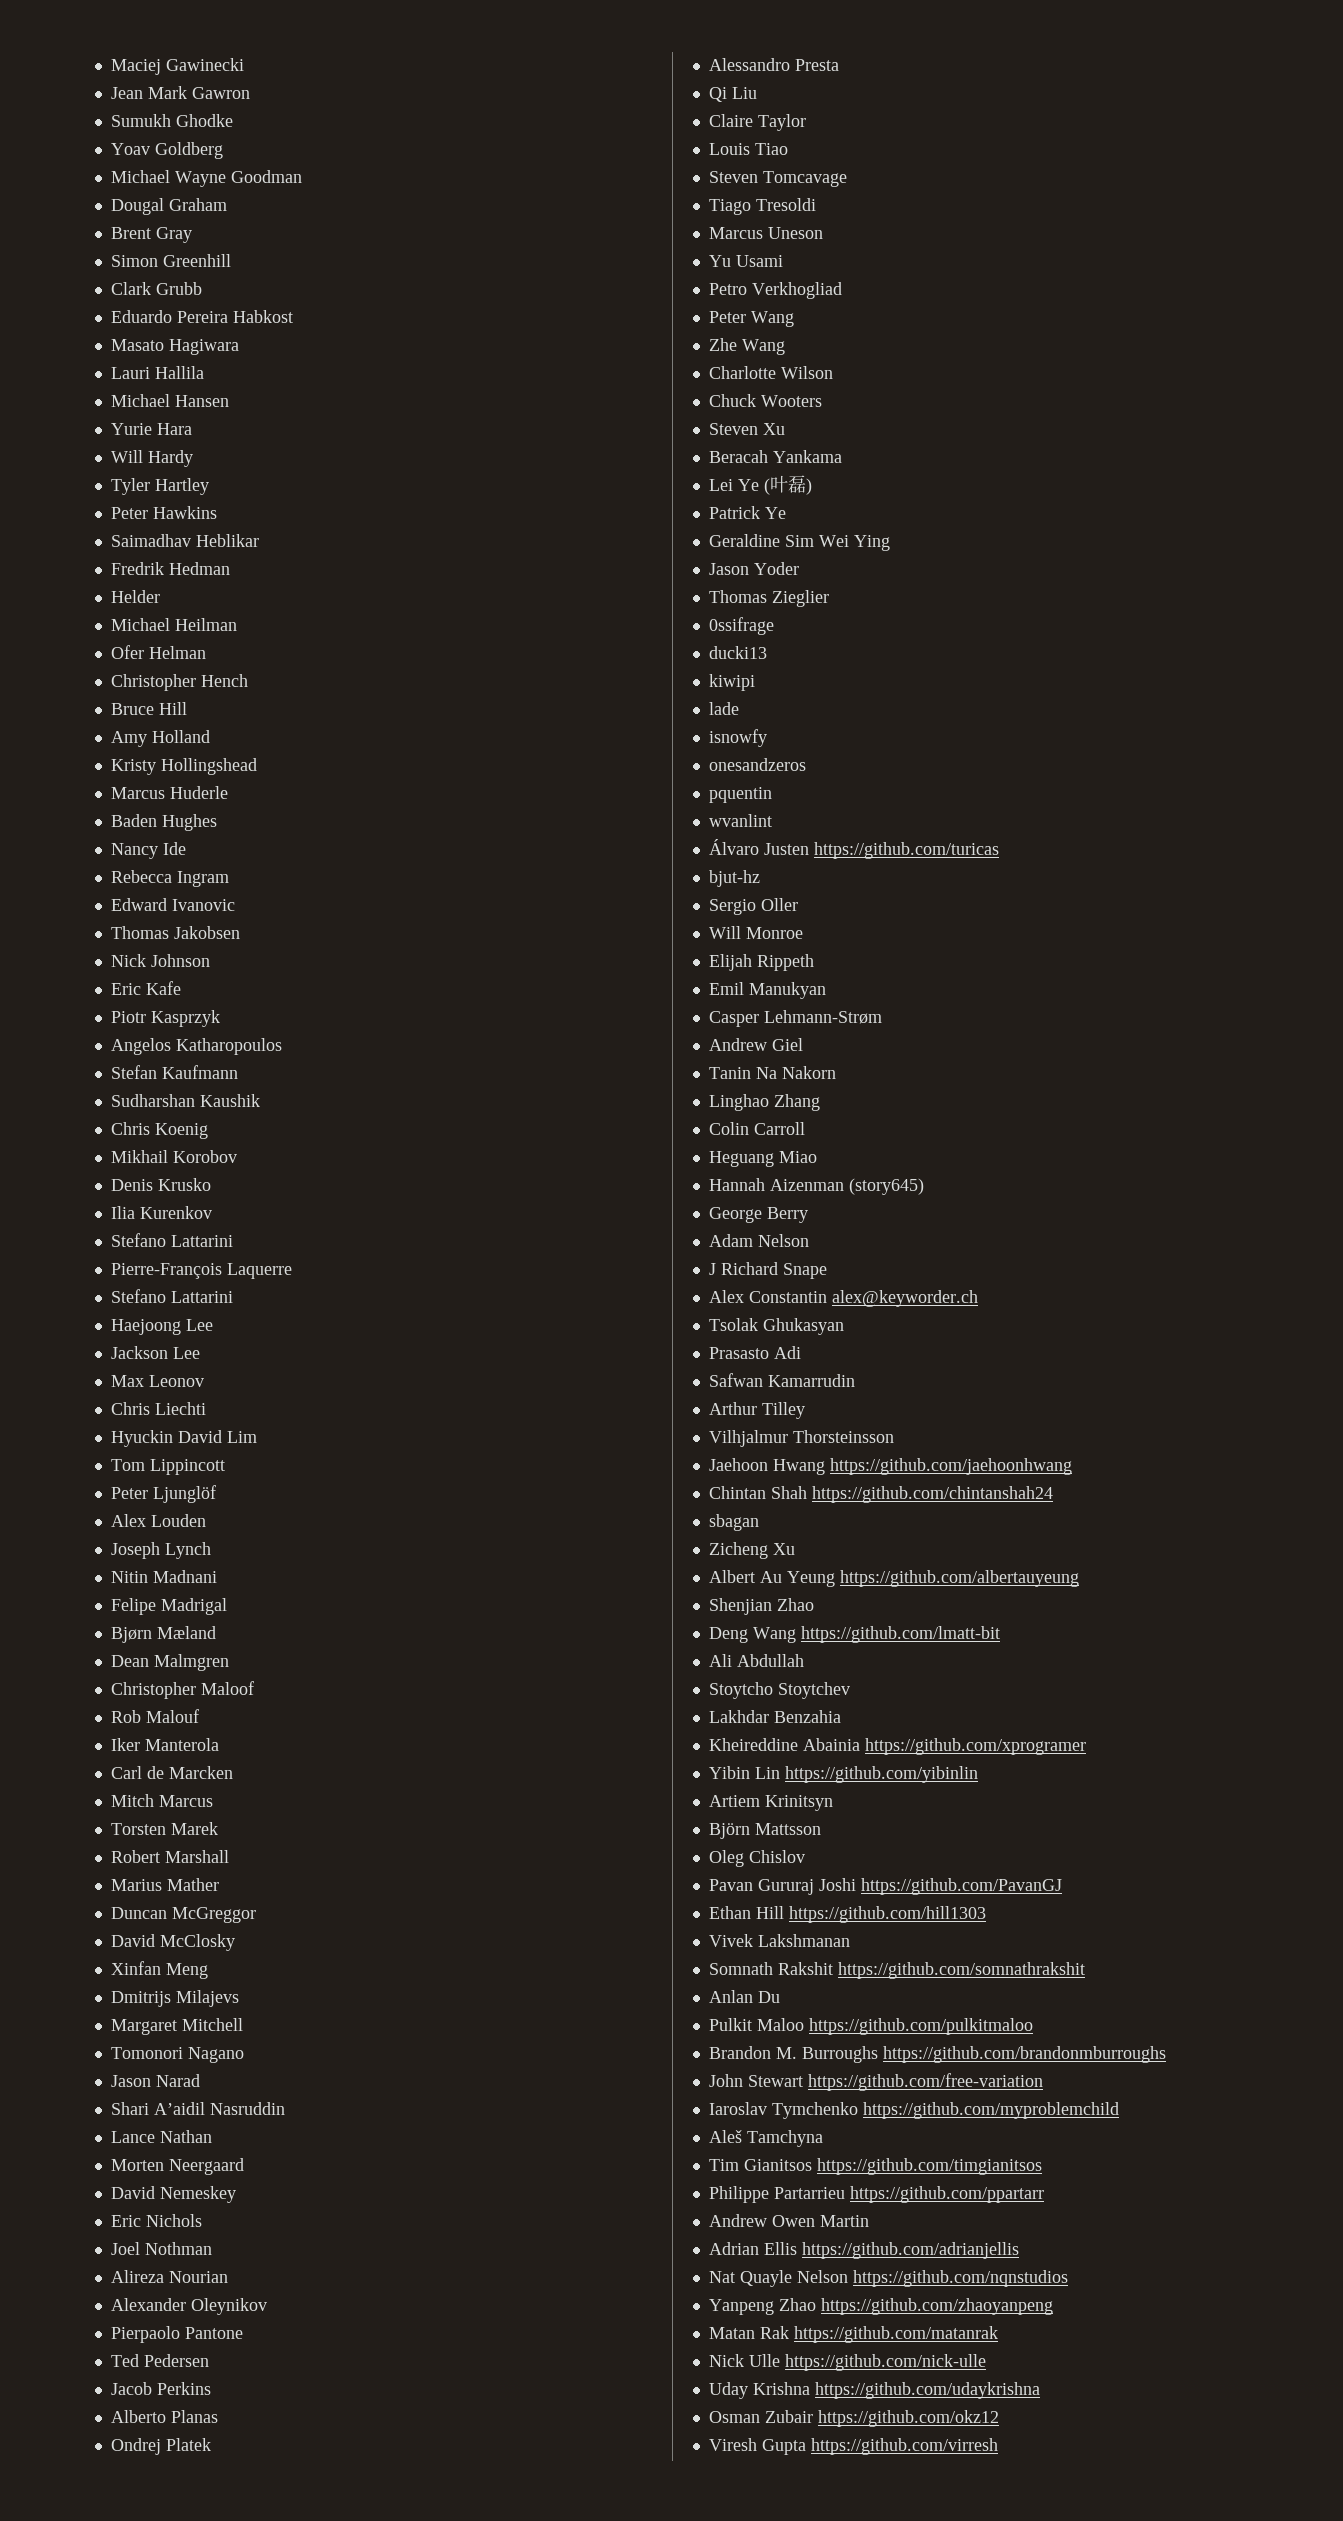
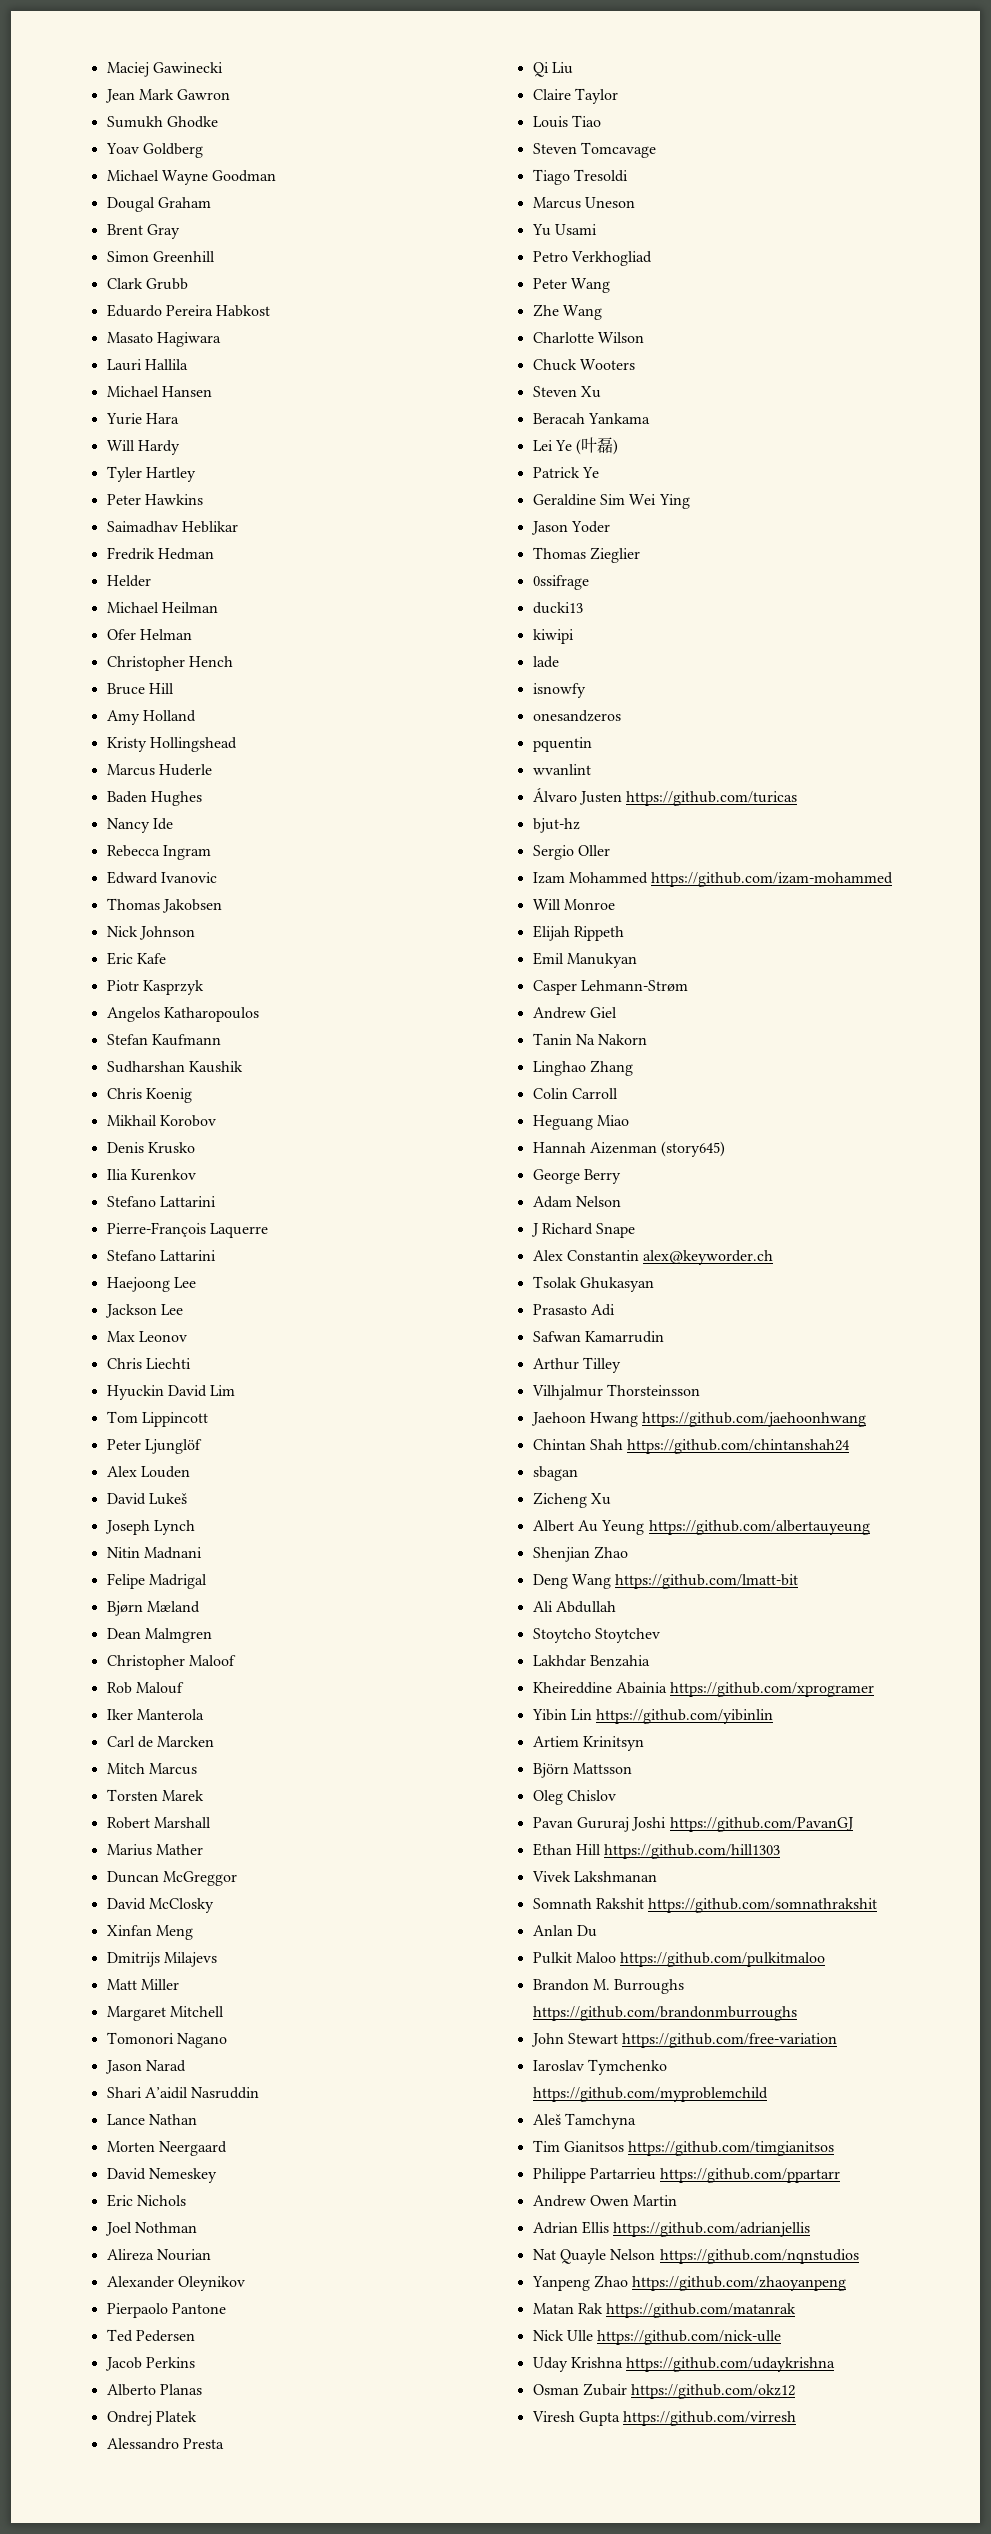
(206, 1520) none -> [106,1493,187,1505] // David Lukeš
(239, 1998) none -> [106,1979,179,1990] // Matt Miller
(798, 904) none -> [532,872,894,887] // Izam Mohammed https://github.com/izam-mohammed

